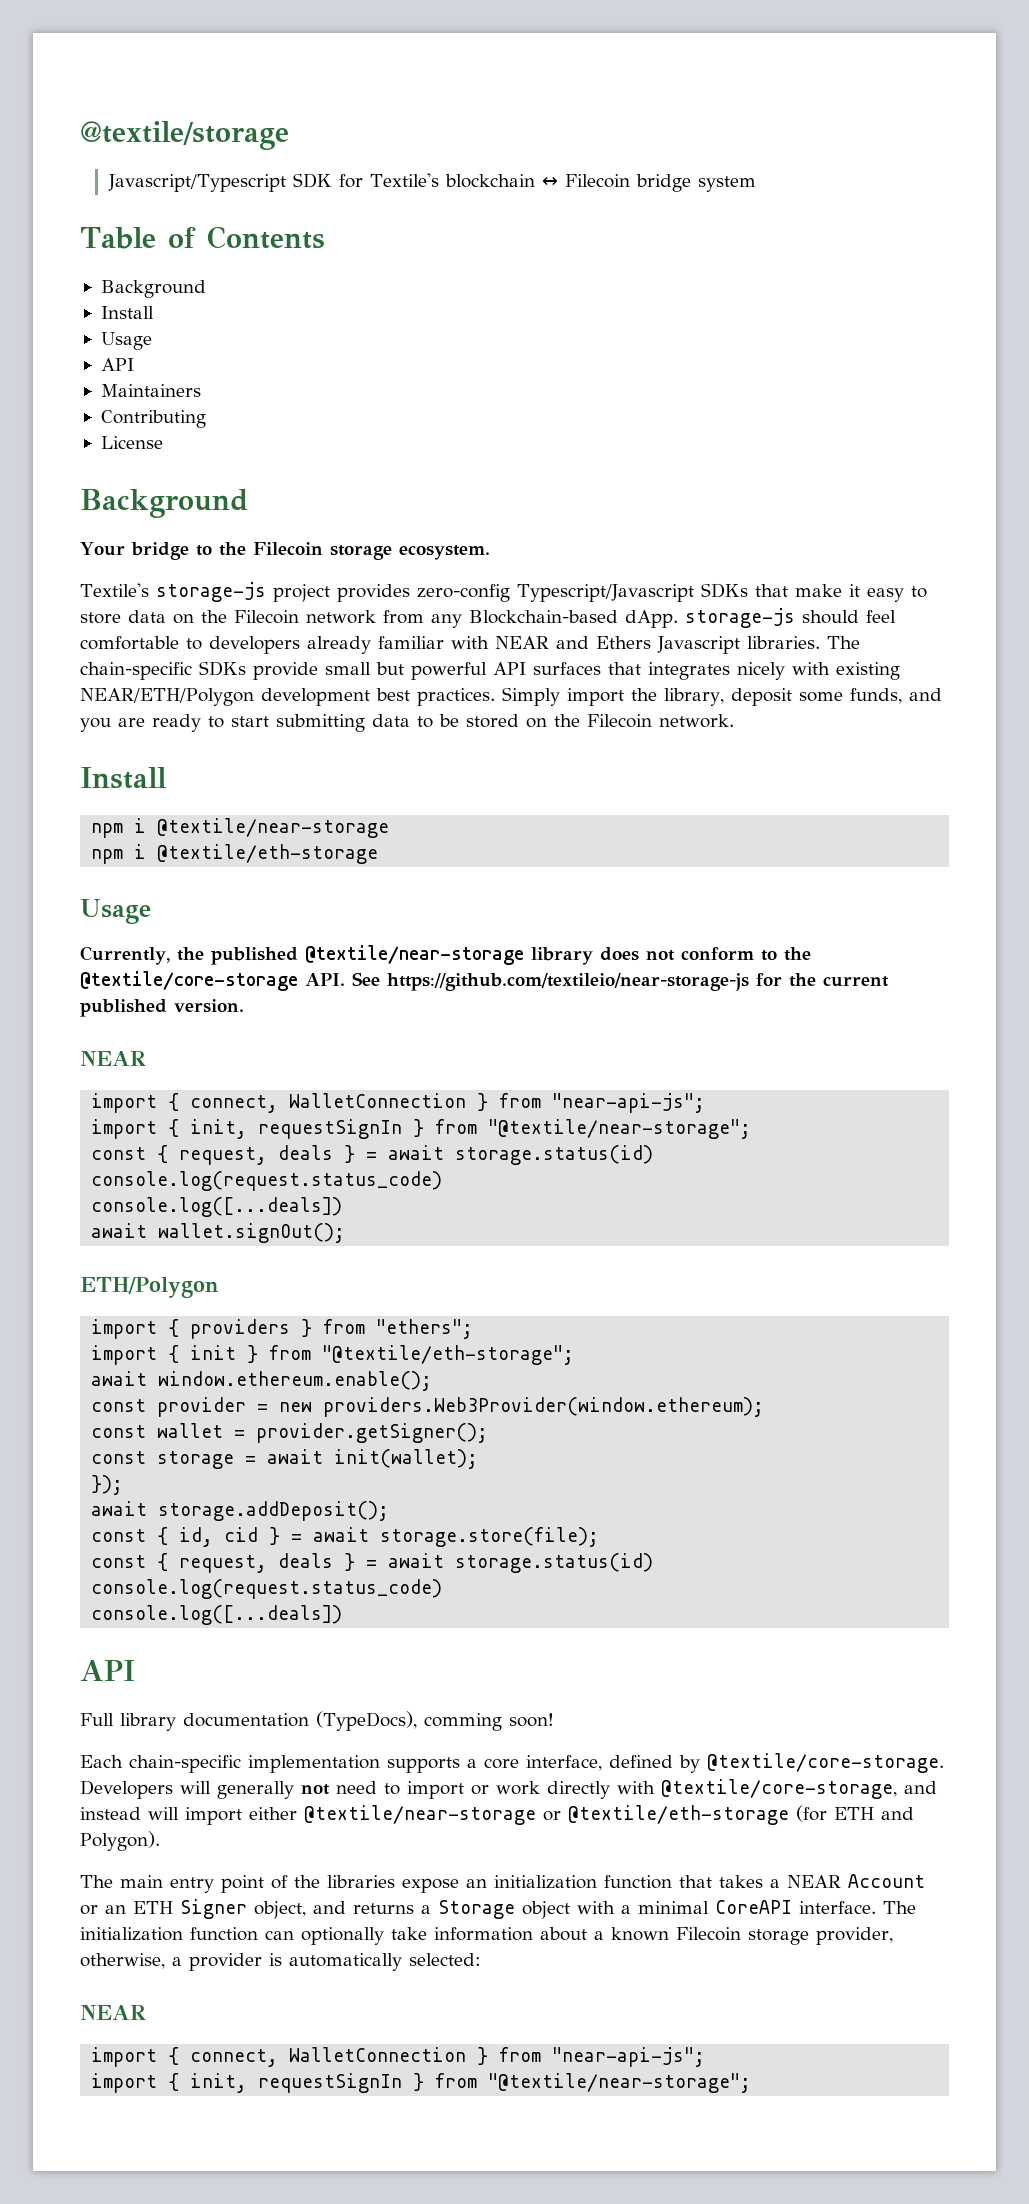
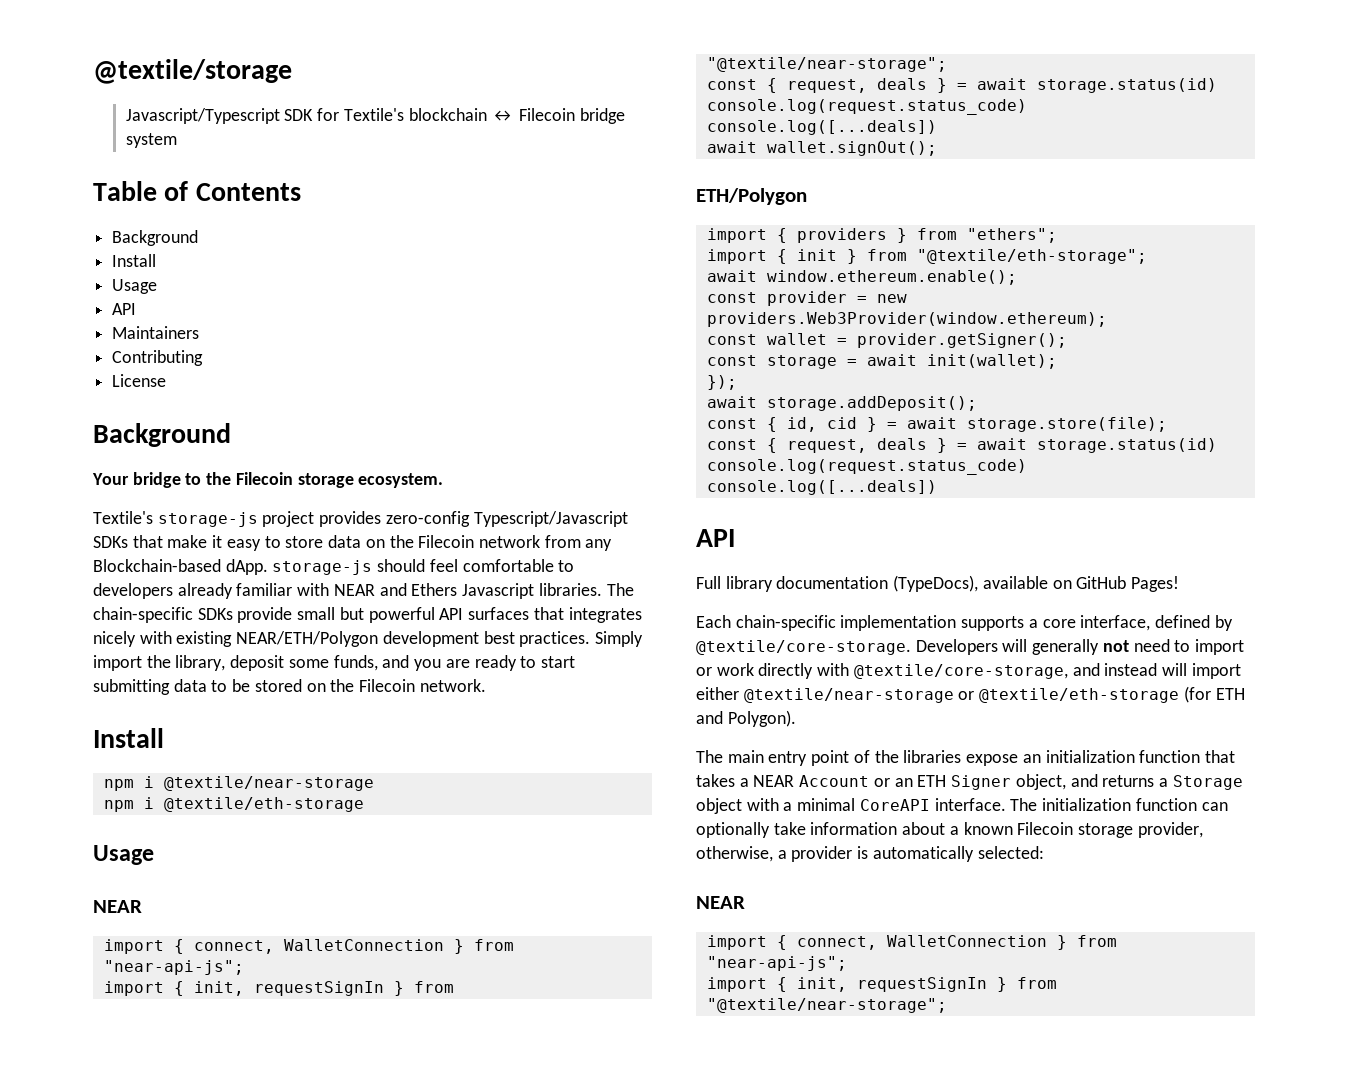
[80,945,811,965] [80,971,889,991] [80,999,244,1017] // Currently, the published @textile/near-storage library does not conform to the @textile/core-storage API. See https://github.com/textileio/near-storage-js for the current published version. -> (154, 855) none
[423,1713,554,1731] comming soon! -> [982,576,1180,592] available on GitHub Pages!

